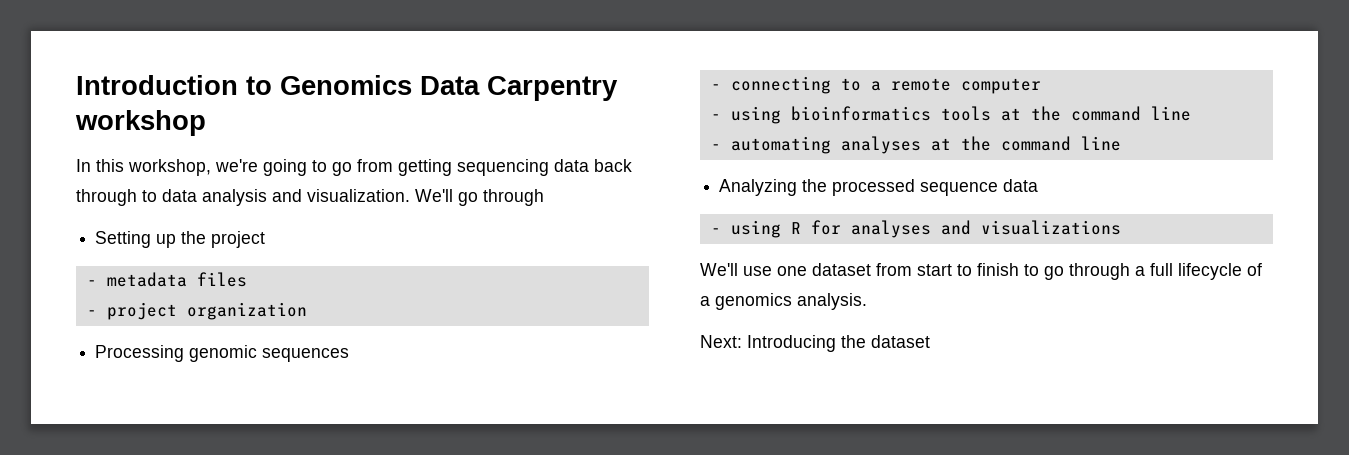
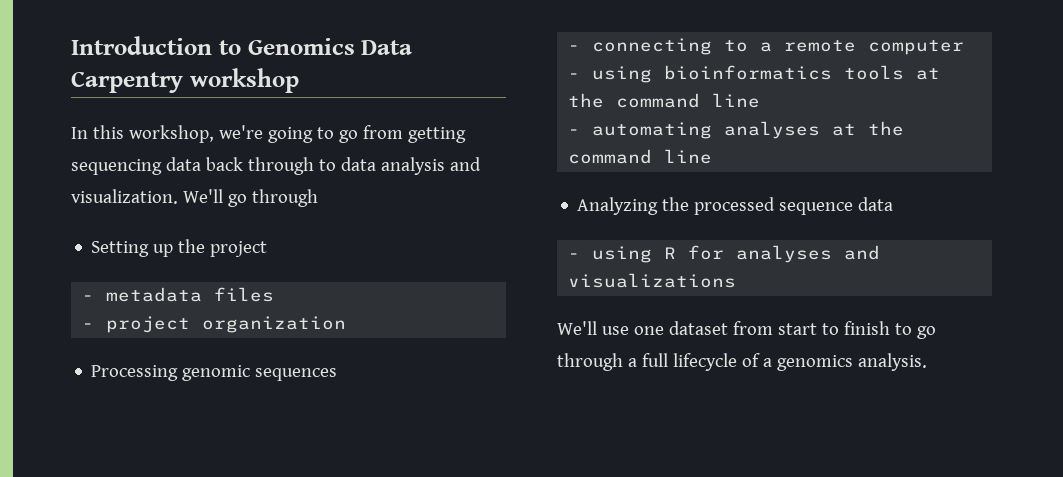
[700,335,930,352] // Next: Introducing the dataset -> (927, 362) none

